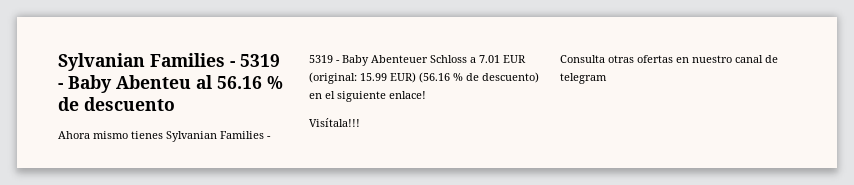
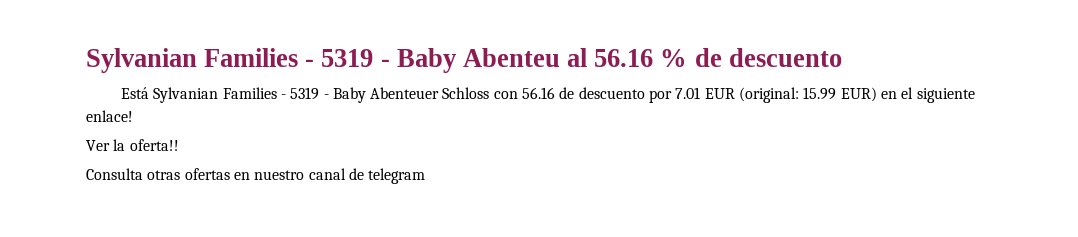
[58,131,163,139] Ahora mismo tienes -> [120,87,149,99] Está
[470,57,476,63] a -> [493,87,673,103] con 56.16 de descuento por
[419,72,539,83] (56.16 % de descuento) -> (877, 94) none
[309,118,360,127] Visítala!!! -> [86,139,179,151] Ver la oferta!!

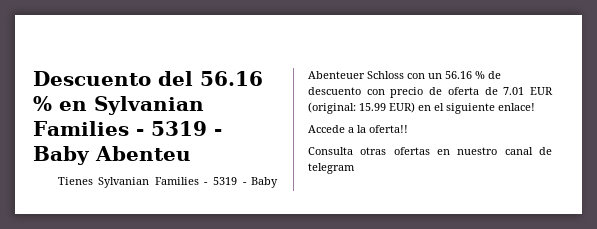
(86, 60) none -> [33,71,263,86] [33,96,87,111] Descuento del 56.16 % en
[567,48,842,67] [120,87,149,99] al 56.16 % de descuento // Está -> [57,177,93,185] // Tienes
[522,87,673,103] 56.16 de descuento por -> [428,71,501,79] [308,87,498,98] un 56.16 % de descuento con precio de oferta de
[86,140,110,151] Ver -> [308,125,354,133] Accede a

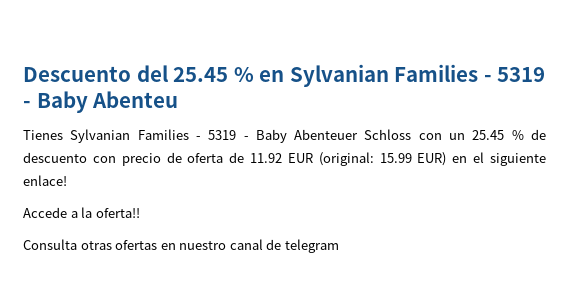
[200,71,263,86] 56.16 -> [173,67,229,82] 25.45
[445,71,472,79] 56.16 -> [472,130,505,140] 25.45
[503,87,525,95] 7.01 -> [250,153,283,163] 11.92

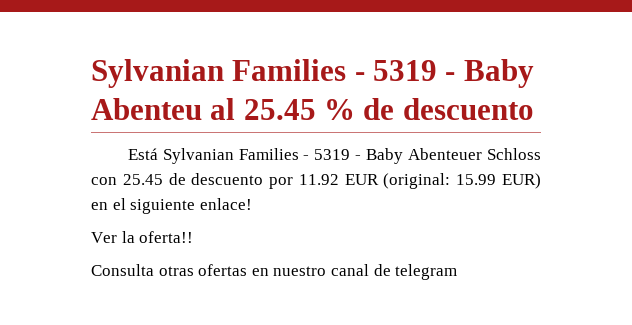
[23,65,285,82] Descuento del 25.45 % en -> (91, 73) none
[23,130,63,140] // Tienes -> [210,98,534,120] [127,148,158,160] al 25.45 % de descuento // Está
[449,129,547,140] [23,152,245,166] un 25.45 % de descuento con precio de oferta de -> [122,173,294,189] 25.45 de descuento por
[23,207,78,218] Accede a -> [91,232,117,243] Ver

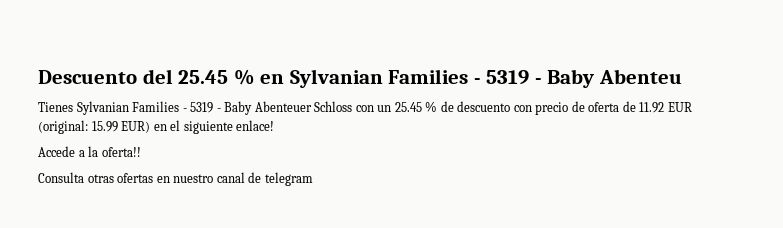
(91, 73) none -> [38,69,285,85] Descuento del 25.45 % en
[210,98,534,120] [127,148,158,160] al 25.45 % de descuento // Está -> [38,102,73,112] // Tienes
[122,173,294,189] 25.45 de descuento por -> [377,101,636,115] un 25.45 % de descuento con precio de oferta de
[91,232,117,243] Ver -> [38,146,85,157] Accede a

